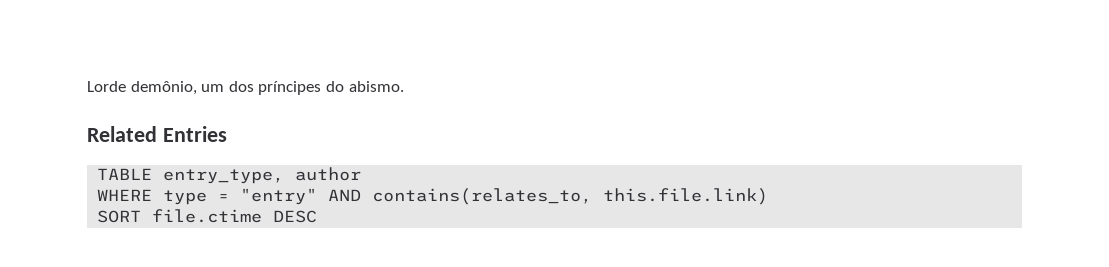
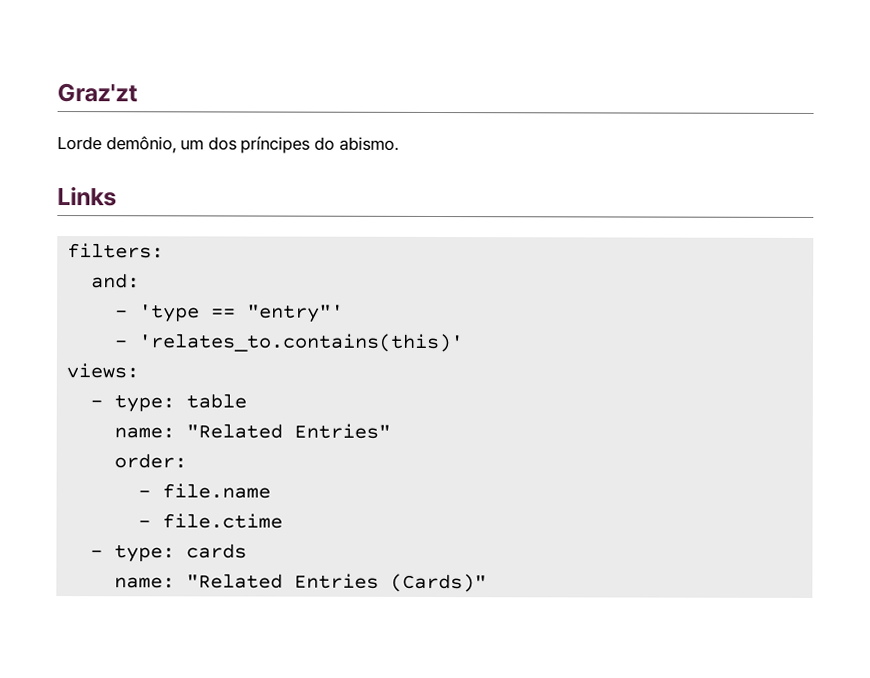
(87, 86) none -> [57,83,138,103] Graz'zt //
[87,126,227,142] [97,167,362,184] [97,188,769,205] [97,209,318,223] Related Entries // TABLE entry_type, author // WHERE type = "entry" AND contains(relates_to, this.file.link) // SORT file.ctime DESC -> [57,187,117,207] [67,243,165,259] [91,273,141,289] [115,304,345,323] [114,333,465,353] [66,363,140,379] [90,393,248,413] [114,423,392,439] [114,453,188,469] [138,483,272,499] [138,513,284,529] [90,543,248,563] [114,573,488,593] Links // filters: // and: // - 'type == "entry"' // - 'relates_to.contains(this)' // views: // - type: table // name: "Related Entries" // order: // - file.name // - file.ctime // - type: cards // name: "Related Entries (Cards)"

